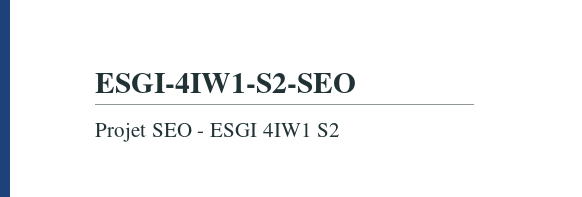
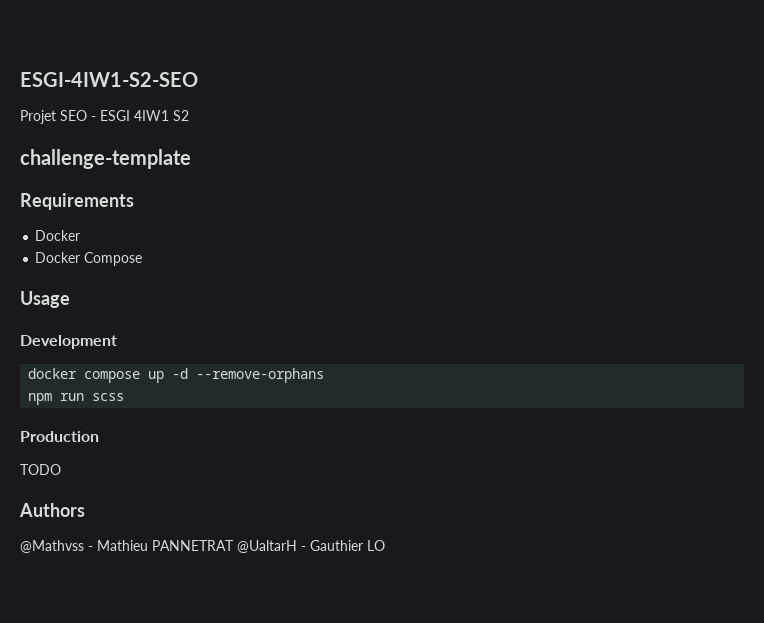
(341, 130) none -> [20,149,191,169] [20,193,134,210] [35,230,81,241] [35,252,143,266] [20,291,70,308] [20,335,117,349] [28,368,325,383] [28,393,125,405] [20,431,99,442] [20,464,61,475] [19,503,85,517] [20,540,385,553] // challenge-template // Requirements // Docker // Docker Compose // Usage // Development // docker compose up -d --remove-orphans // npm run scss // Production // TODO // Authors // @Mathvss - Mathieu PANNETRAT @UaltarH - Gauthier LO

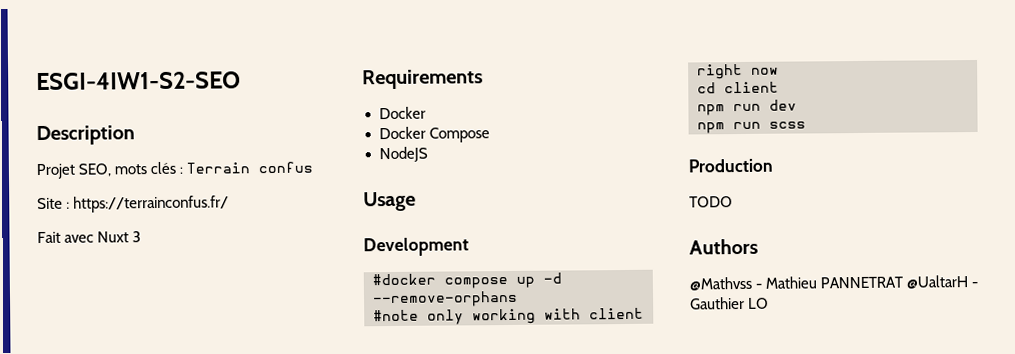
(198, 79) none -> [36,125,135,146] // Description
[60,110,189,121] [20,149,191,169] SEO - ESGI 4IW1 S2 // challenge-template -> [78,161,314,177] [37,195,230,213] [37,231,142,244] SEO, mots clés : Terrain confus // Site : https://terrainconfus.fr/ // Fait avec Nuxt 3
(143, 259) none -> [378,146,428,163] // NodeJS
[28,368,78,379] docker -> [372,273,436,286] #docker
(325, 375) none -> [373,307,644,325] [697,63,779,80] [697,81,779,94] [697,99,797,116] // #note only working with client right now // cd client // npm run dev

